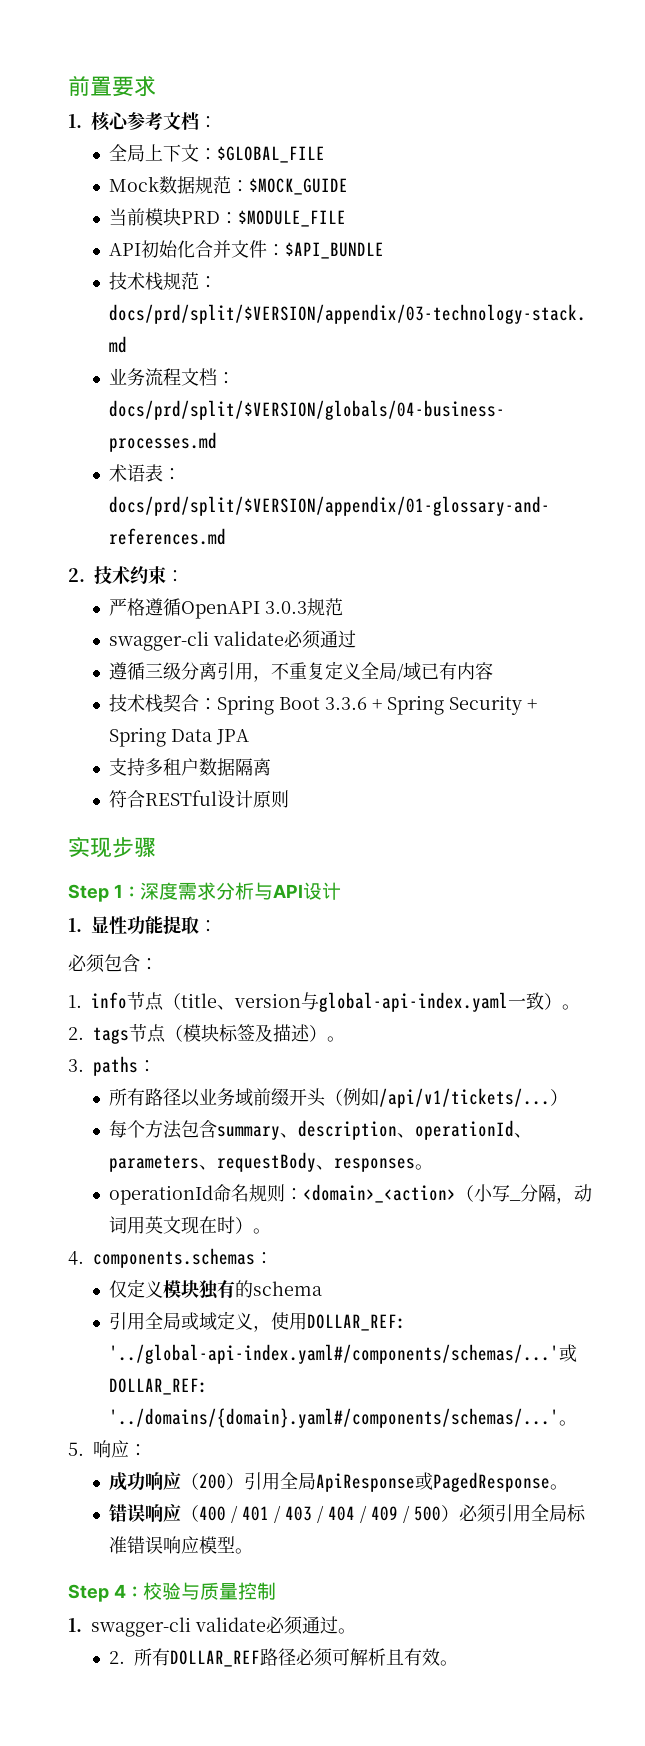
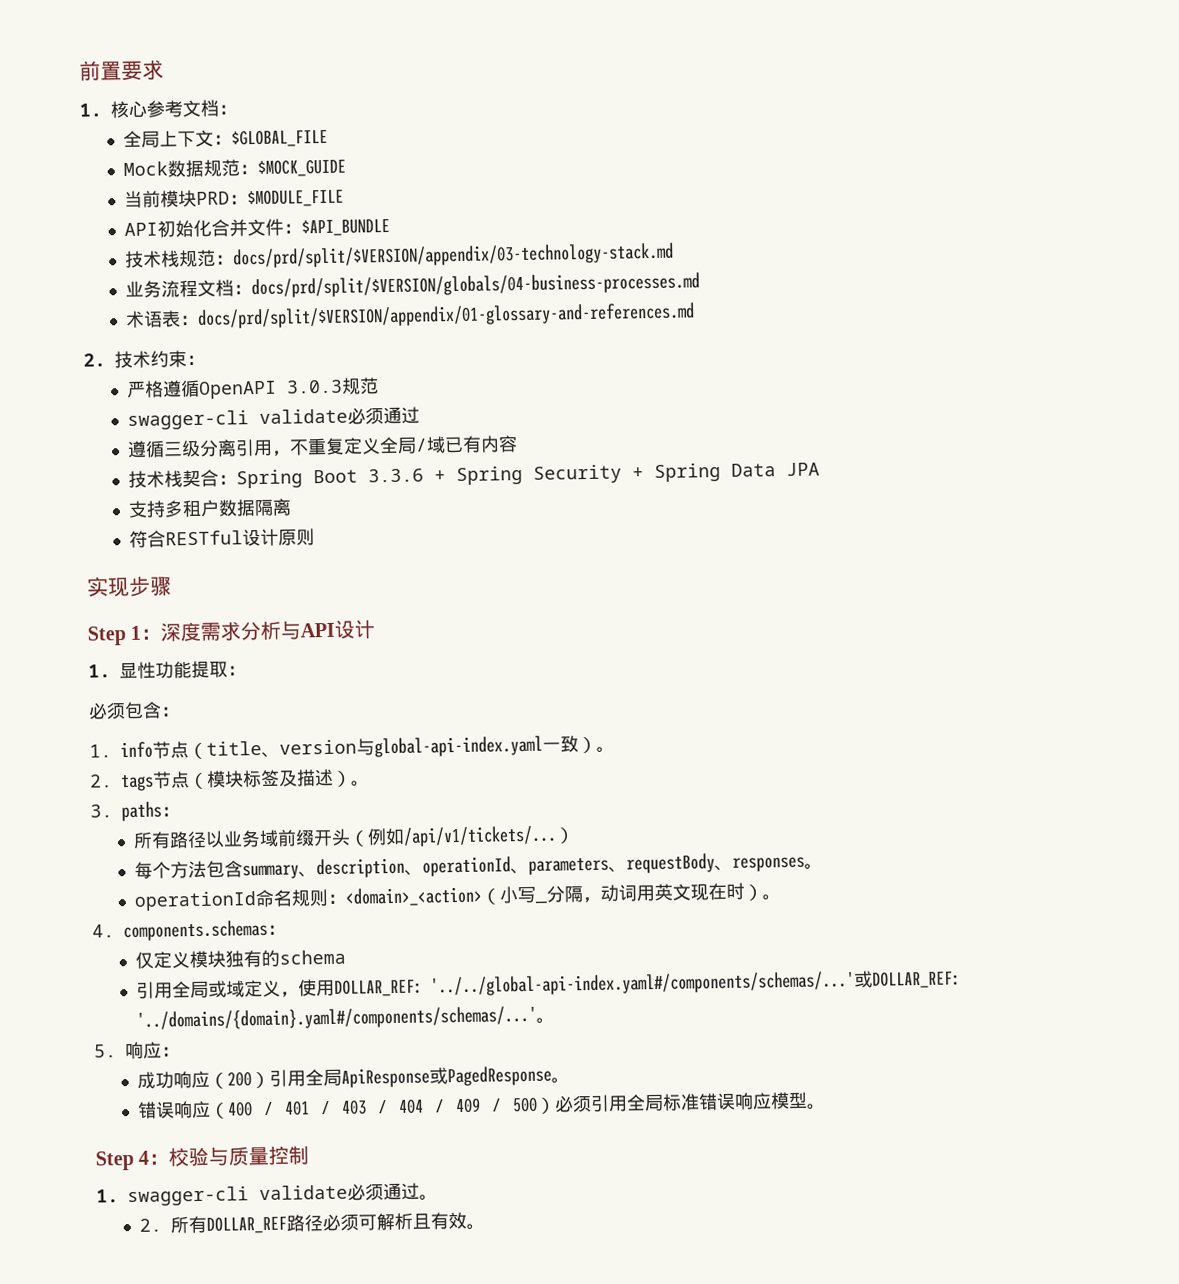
[108,1344,559,1364] '../global-api-index.yaml#/components/schemas/...' -> [430,971,856,997] '../../global-api-index.yaml#/components/schemas/...'

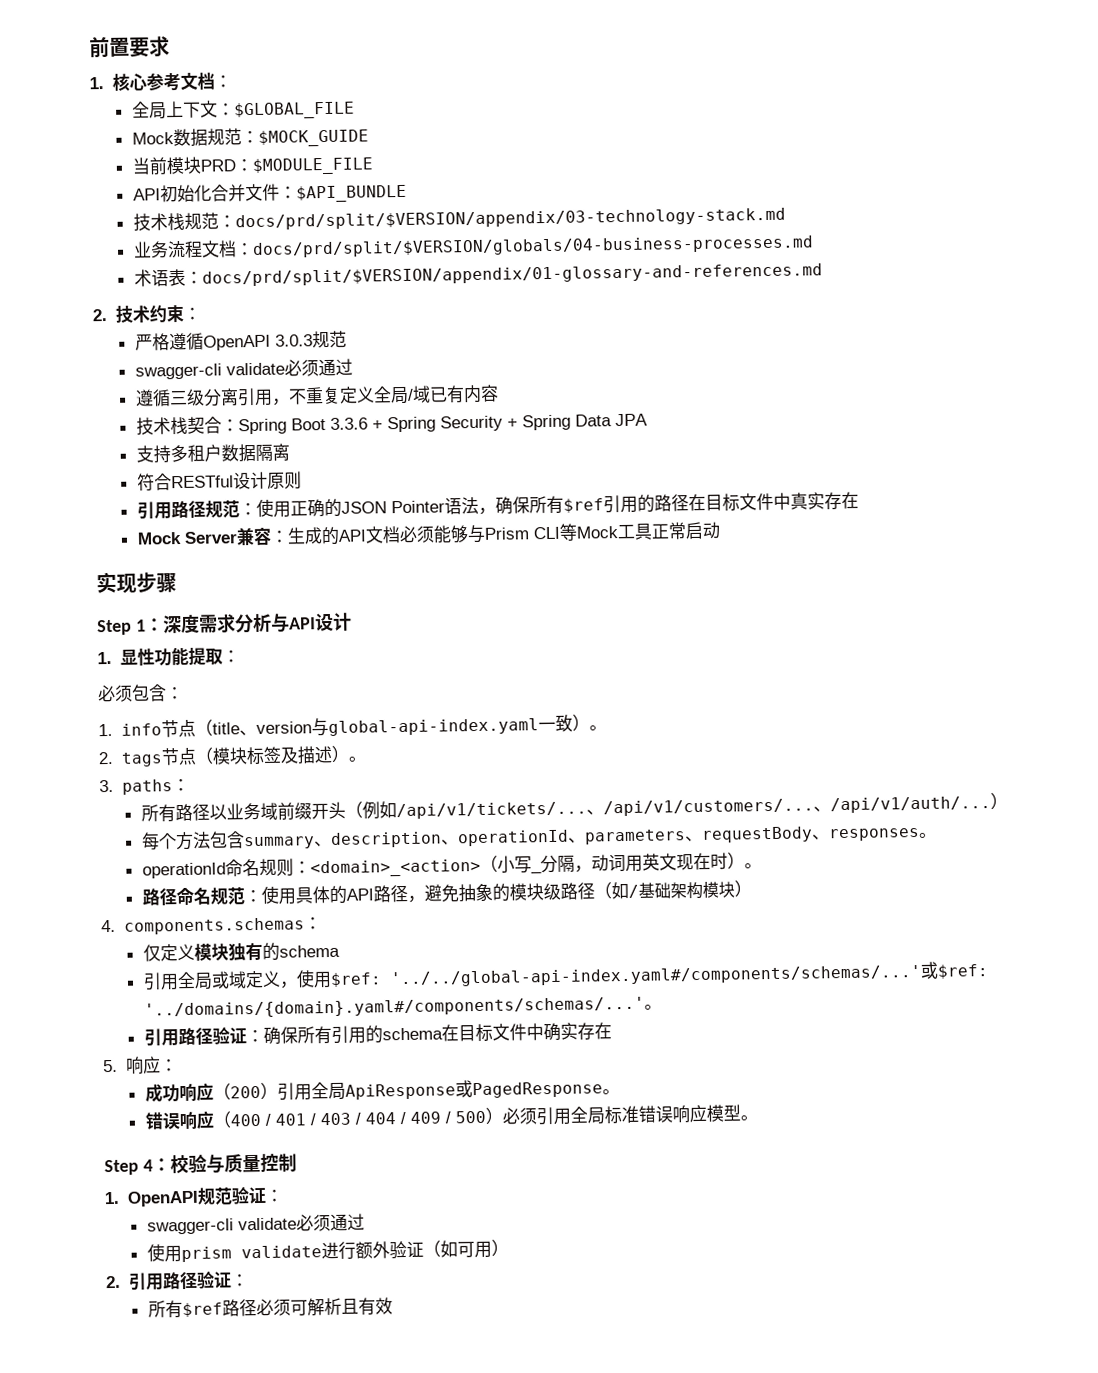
(316, 537) none -> [136,491,859,520] [136,521,721,547] // 引用路径规范：使用正确的JSON Pointer语法，确保所有$ref引用的路径在目标文件中真实存在 // Mock Server兼容：生成的API文档必须能够与Prism CLI等Mock工具正常启动
(558, 836) none -> [585,795,991,817] 、/api/v1/customers/...、/api/v1/auth/...
(782, 897) none -> [141,880,752,906] // 路径命名规范：使用具体的API路径，避免抽象的模块级路径（如/基础架构模块）
[334,970,962,997] [136,1005,556,1031] DOLLAR_REF: '../../global-api-index.yaml#/components/schemas/...'或DOLLAR_REF: '../domains/{domain}.yaml#/components/schemas/...'。 -> [329,961,989,988] [143,996,662,1019] [143,1022,612,1047] $ref: '../../global-api-index.yaml#/components/schemas/...'或$ref: '../domains/{domain}.yaml#/components/schemas/...'。 // 引用路径验证：确保所有引用的schema在目标文件中确实存在
[127,1182,438,1207] [139,1215,288,1234] swagger-cli validate必须通过。 // 2.所有DOLLAR_REF -> [127,1186,284,1207] [146,1213,365,1235] [146,1239,509,1263] [105,1270,250,1291] [147,1300,223,1319] OpenAPI规范验证： // swagger-cli validate必须通过 // 使用prism validate进行额外验证（如可用） // 2.引用路径验证： // 所有$ref
[466,1223,486,1230] 。 -> (393, 1306) none

